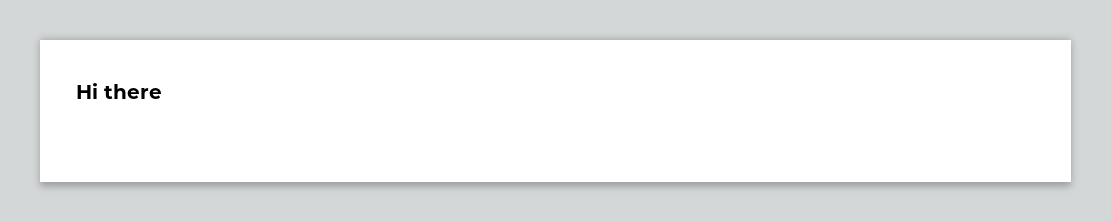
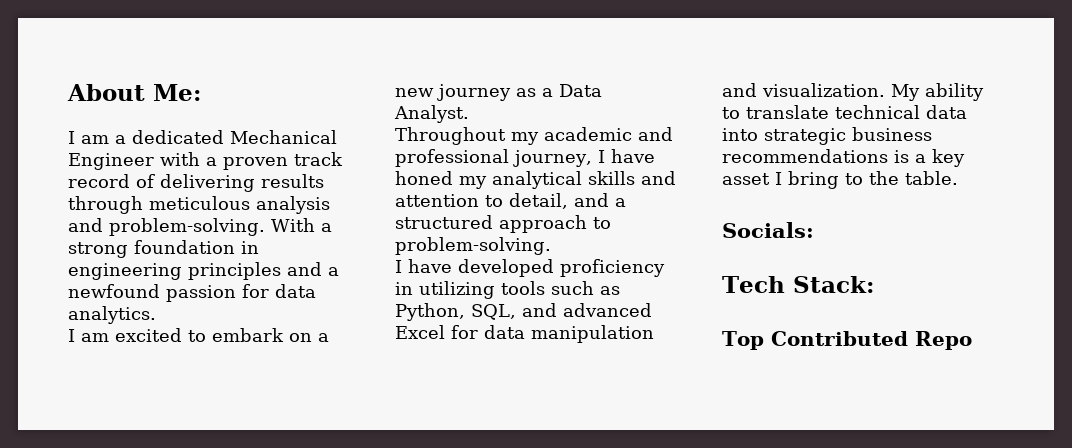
[76,83,162,99] Hi there -> [67,84,201,101] [68,130,337,144] [68,152,343,170] [68,174,324,192] [68,196,330,214] [68,218,332,236] [68,240,259,258] [68,262,339,280] [68,284,316,302] [68,306,156,324] [68,328,329,342] [395,84,602,101] [394,105,469,123] [395,127,673,145] [395,149,655,167] [395,171,676,189] [395,193,626,209] [395,215,611,233] [395,237,551,255] [395,259,665,277] [395,281,620,299] [395,303,652,321] [395,325,654,343] [722,83,984,101] [722,105,967,119] [722,127,932,145] [722,149,965,167] [722,171,958,189] [722,222,814,238] [722,276,874,293] [722,331,972,350] About Me: // I am a dedicated Mechanical Engineer with a proven track record of delivering results through meticulous analysis and problem-solving. With a strong foundation in engineering principles and a newfound passion for data analytics. // I am excited to embark on a new journey as a Data Analyst. // Throughout my academic and professional journey, I have honed my analytical skills and attention to detail, and a structured approach to problem-solving. // I have developed proficiency in utilizing tools such as Python, SQL, and advanced Excel for data manipulation and visualization. My ability to translate technical data into strategic business recommendations is a key asset I bring to the table. // Socials: // Tech Stack: // Top Contributed Repo

